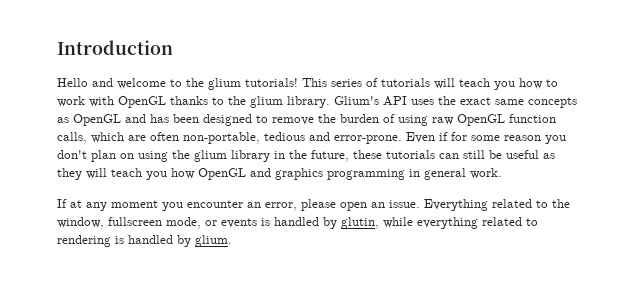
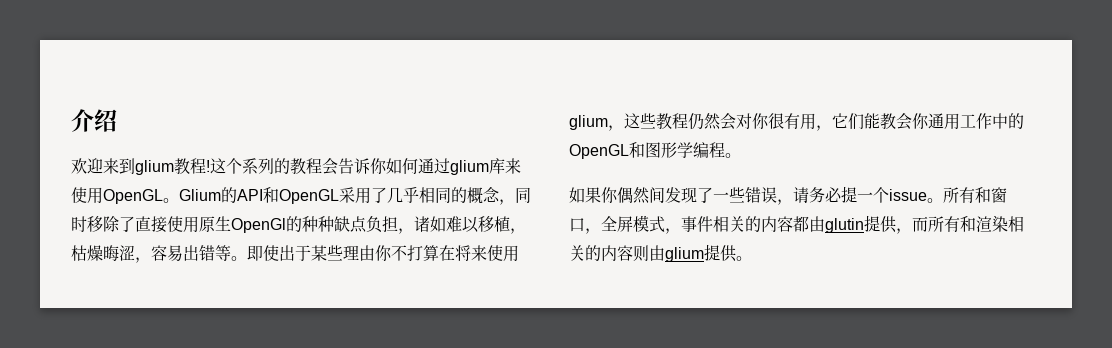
[57,40,173,55] [57,78,558,90] [57,96,577,108] [57,114,556,126] [57,132,566,144] [57,150,555,162] [57,168,502,180] [57,199,570,211] [57,217,538,229] [57,235,232,247] Introduction // Hello and welcome to the glium tutorials! This series of tutorials will teach you how to work with OpenGL thanks to the glium library. Glium's API uses the exact same concepts as OpenGL and has been designed to remove the burden of using raw OpenGL function calls, which are often non-portable, tedious and error-prone. Even if for some reason you don't plan on using the glium library in the future, these tutorials can still be useful as they will teach you how OpenGL and graphics programming in general work. // If at any moment you encounter an error, please open an issue. Everything related to the window, fullscreen mode, or events is handled by glutin, while everything related to rendering is handled by glium. -> [71,109,117,132] [71,158,521,175] [71,187,531,205] [71,216,526,234] [71,245,519,263] [569,113,1024,131] [569,142,741,159] [569,186,1007,205] [569,215,1024,234] [569,244,752,262] 介绍 // 欢迎来到glium教程!这个系列的教程会告诉你如何通过glium库来使用OpenGL。Glium的API和OpenGL采用了几乎相同的概念，同时移除了直接使用原生OpenGl的种种缺点负担，诸如难以移植，枯燥晦涩，容易出错等。即使出于某些理由你不打算在将来使用glium，这些教程仍然会对你很有用，它们能教会你通用工作中的OpenGL和图形学编程。 // 如果你偶然间发现了一些错误，请务必提一个issue。所有和窗口，全屏模式，事件相关的内容都由glutin提供，而所有和渲染相关的内容则由glium提供。

